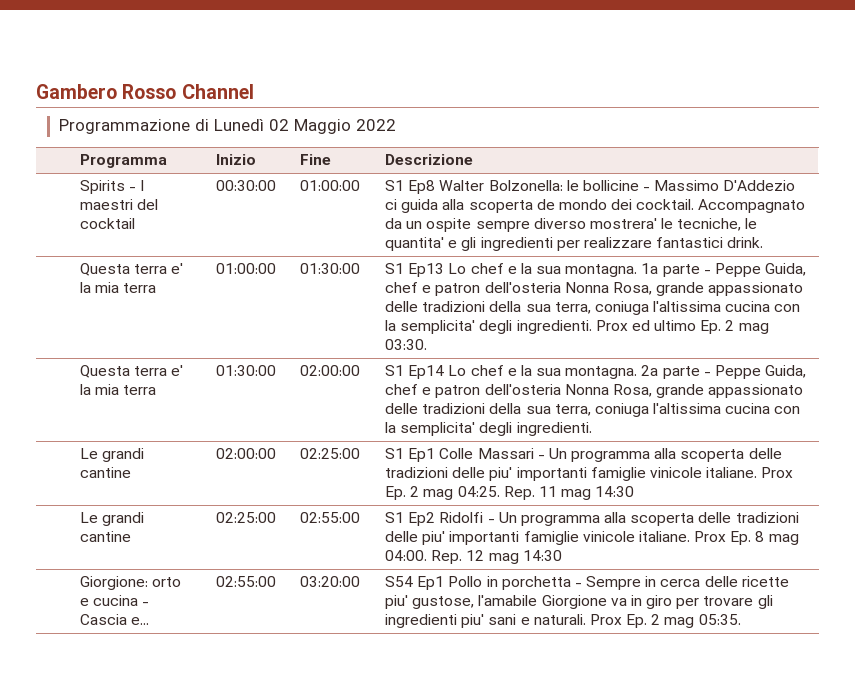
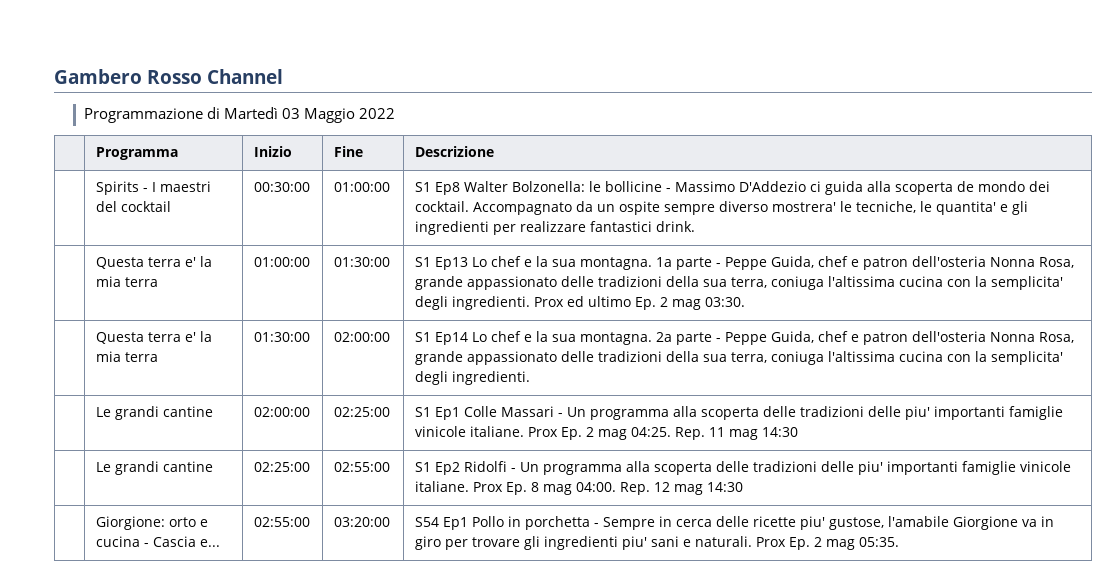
[214,119,290,131] Lunedì 02 -> [223,107,300,119] Martedì 03

